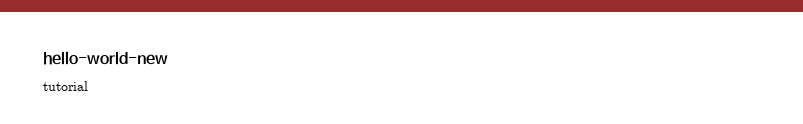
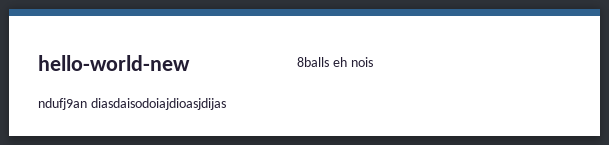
[43,81,88,91] tutorial -> [38,98,226,110] [297,57,373,67] ndufj9an diasdaisodoiajdioasjdijas // 8balls eh nois

